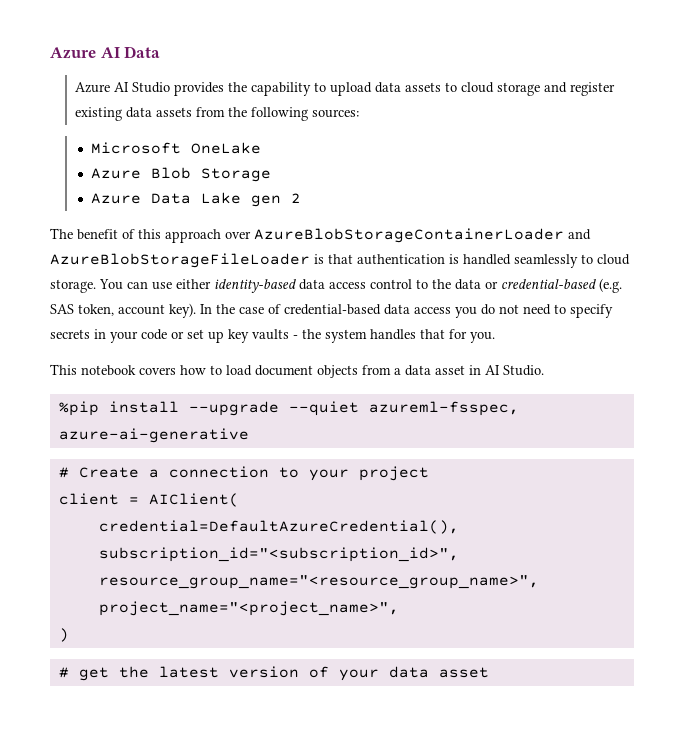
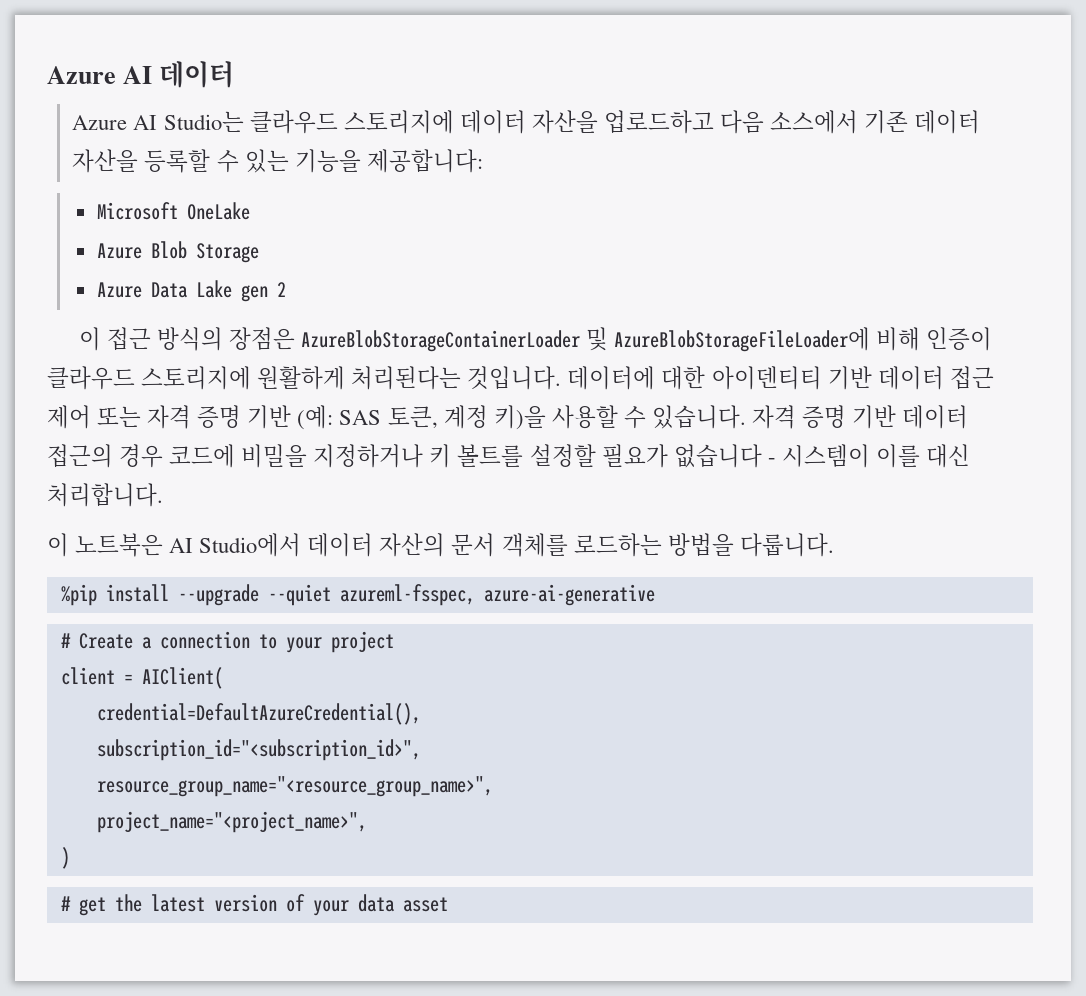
[50,46,161,59] [75,82,616,96] [75,107,360,121] Azure AI Data // Azure AI Studio provides the capability to upload data assets to cloud storage and register existing data assets from the following sources: -> [47,61,235,88] [72,110,981,134] [72,149,483,173] Azure AI 데이터 // Azure AI Studio는 클라우드 스토리지에 데이터 자산을 업로드하고 다음 소스에서 기존 데이터 자산을 등록할 수 있는 기능을 제공합니다:
[50,228,591,243] [50,253,630,268] [50,278,622,293] [50,303,613,318] [50,329,495,343] [50,364,544,378] The benefit of this approach over AzureBlobStorageContainerLoader and AzureBlobStorageFileLoader is that authentication is handled seamlessly to cloud storage. You can use either identity-based data access control to the data or credential-based (e.g. SAS token, account key). In the case of credential-based data access you do not need to specify secrets in your code or set up key vaults - the system handles that for you. // This notebook covers how to load document objects from a data asset in AI Studio. -> [78,327,993,352] [47,366,994,390] [47,405,969,430] [47,444,970,468] [47,483,163,507] [47,533,834,557] 이 접근 방식의 장점은 AzureBlobStorageContainerLoader 및 AzureBlobStorageFileLoader에 비해 인증이 클라우드 스토리지에 원활하게 처리된다는 것입니다. 데이터에 대한 아이덴티티 기반 데이터 접근 제어 또는 자격 증명 기반 (예: SAS 토큰, 계정 키)을 사용할 수 있습니다. 자격 증명 기반 데이터 접근의 경우 코드에 비밀을 지정하거나 키 볼트를 설정할 필요가 없습니다 - 시스템이 이를 대신 처리합니다. // 이 노트북은 AI Studio에서 데이터 자산의 문서 객체를 로드하는 방법을 다룹니다.

